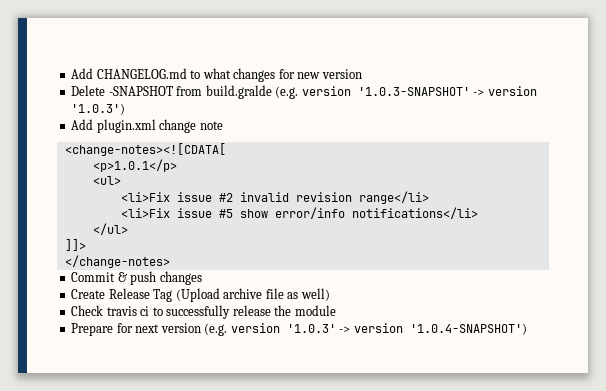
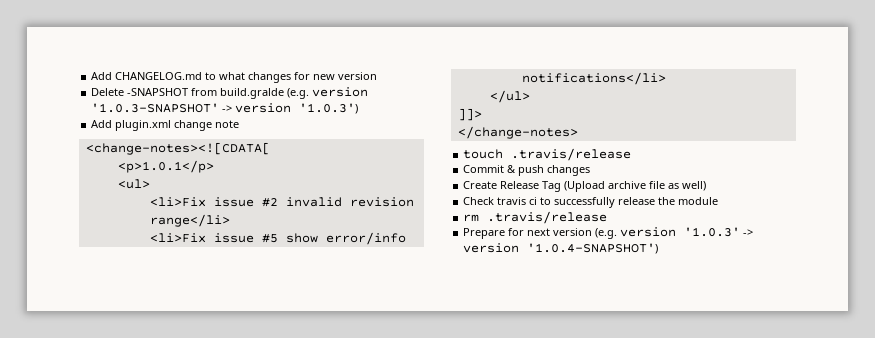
(170, 261) none -> [463,148,632,161] // touch .travis/release
(336, 310) none -> [463,211,608,224] // rm .travis/release

